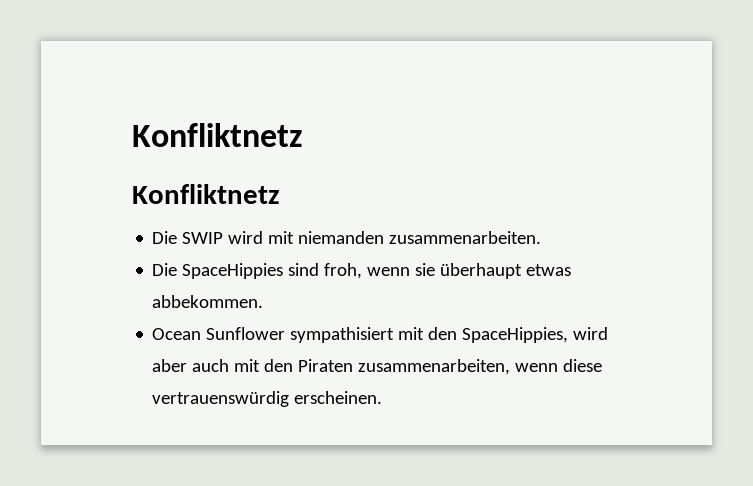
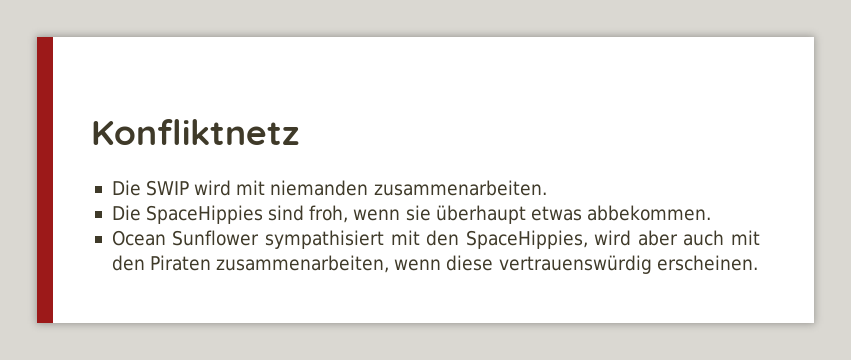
[132,123,303,147] [132,184,280,204] Konfliktnetz // Konfliktnetz -> [91,119,299,145] Konfliktnetz

